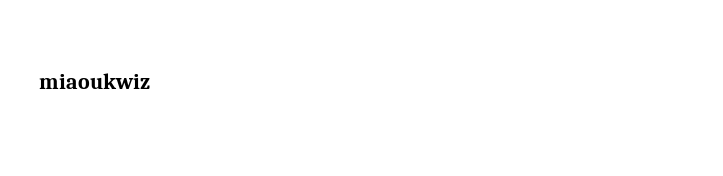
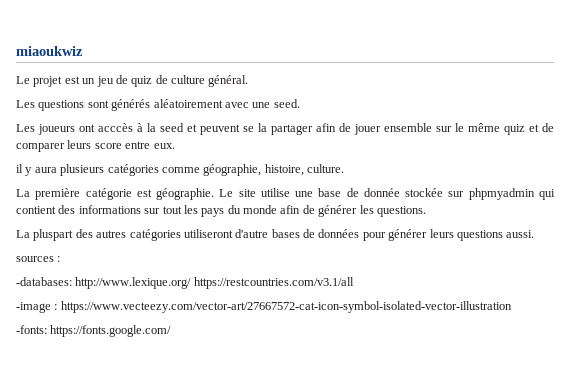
(150, 81) none -> [16,75,249,87] [16,99,300,111] [16,123,554,135] [16,140,175,152] [16,164,344,176] [16,188,555,200] [16,205,426,217] [16,229,535,241] [16,256,61,262] [16,277,354,289] [16,301,512,313] [16,325,172,337] // Le projet est un jeu de quiz de culture général. // Les questions sont générés aléatoirement avec une seed. // Les joueurs ont acccès à la seed et peuvent se la partager afin de jouer ensemble sur le même quiz et de comparer leurs score entre eux. // il y aura plusieurs catégories comme géographie, histoire, culture. // La première catégorie est géographie. Le site utilise une base de donnée stockée sur phpmyadmin qui contient des informations sur tout les pays du monde afin de générer les questions. // La pluspart des autres catégories utiliseront d'autre bases de données pour générer leurs questions aussi. // sources : // -databases: http://www.lexique.org/ https://restcountries.com/v3.1/all // -image : https://www.vecteezy.com/vector-art/27667572-cat-icon-symbol-isolated-vector-illustration // -fonts: https://fonts.google.com/

